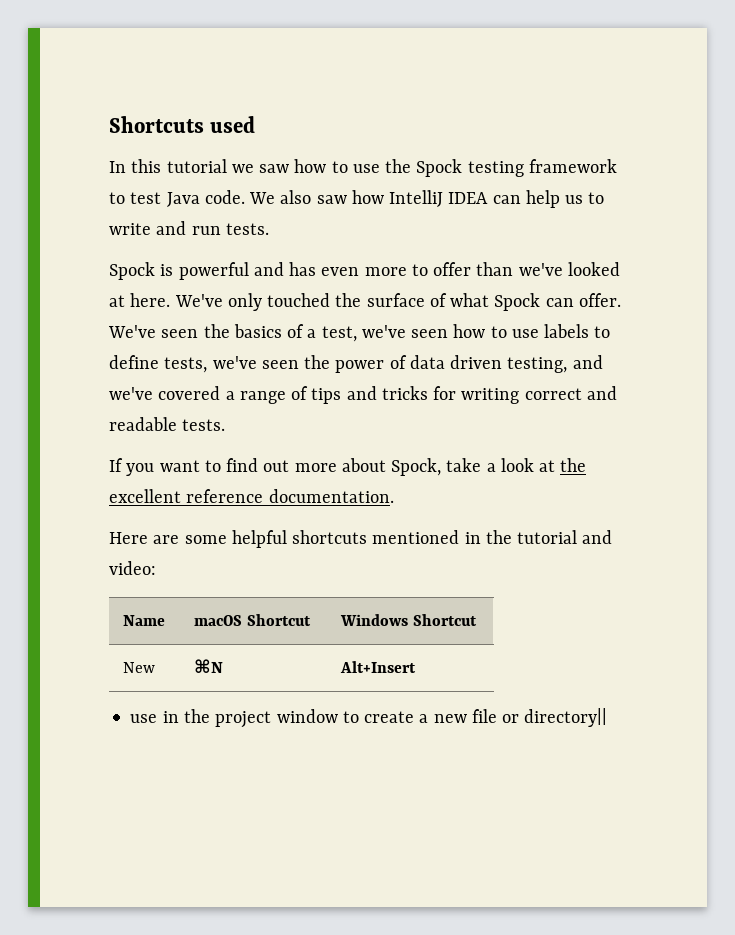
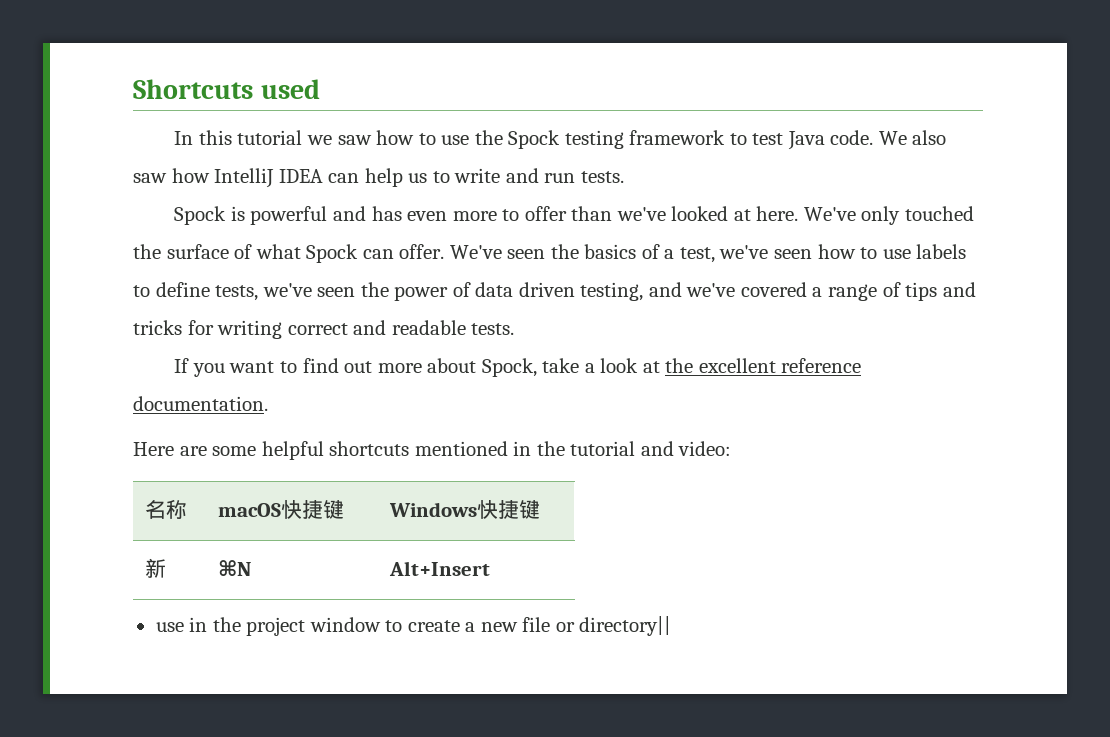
[123,615,166,626] Name -> [144,499,187,519] 名称
[247,614,312,626] Shortcut -> [280,500,344,519] 快捷键
[413,614,478,626] [123,662,156,673] Shortcut // New -> [476,500,540,519] [144,558,166,578] 快捷键 // 新

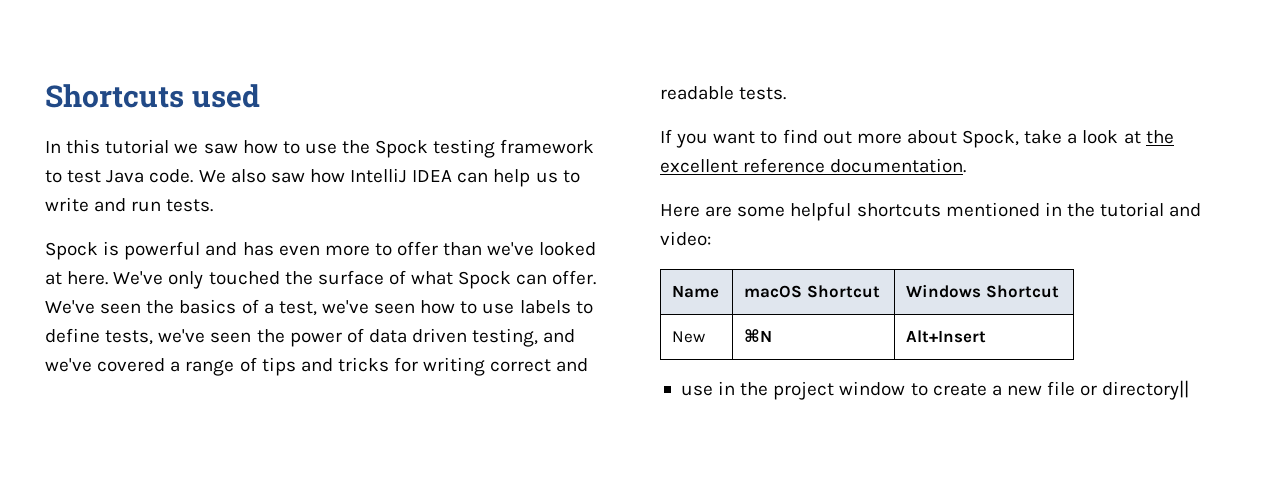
[144,499,187,519] 名称 -> [672,285,720,298] Name
[280,500,344,519] 快捷键 -> [806,285,880,298] Shortcut
[476,500,540,519] [144,558,166,578] 快捷键 // 新 -> [985,285,1059,298] [672,331,706,343] Shortcut // New

